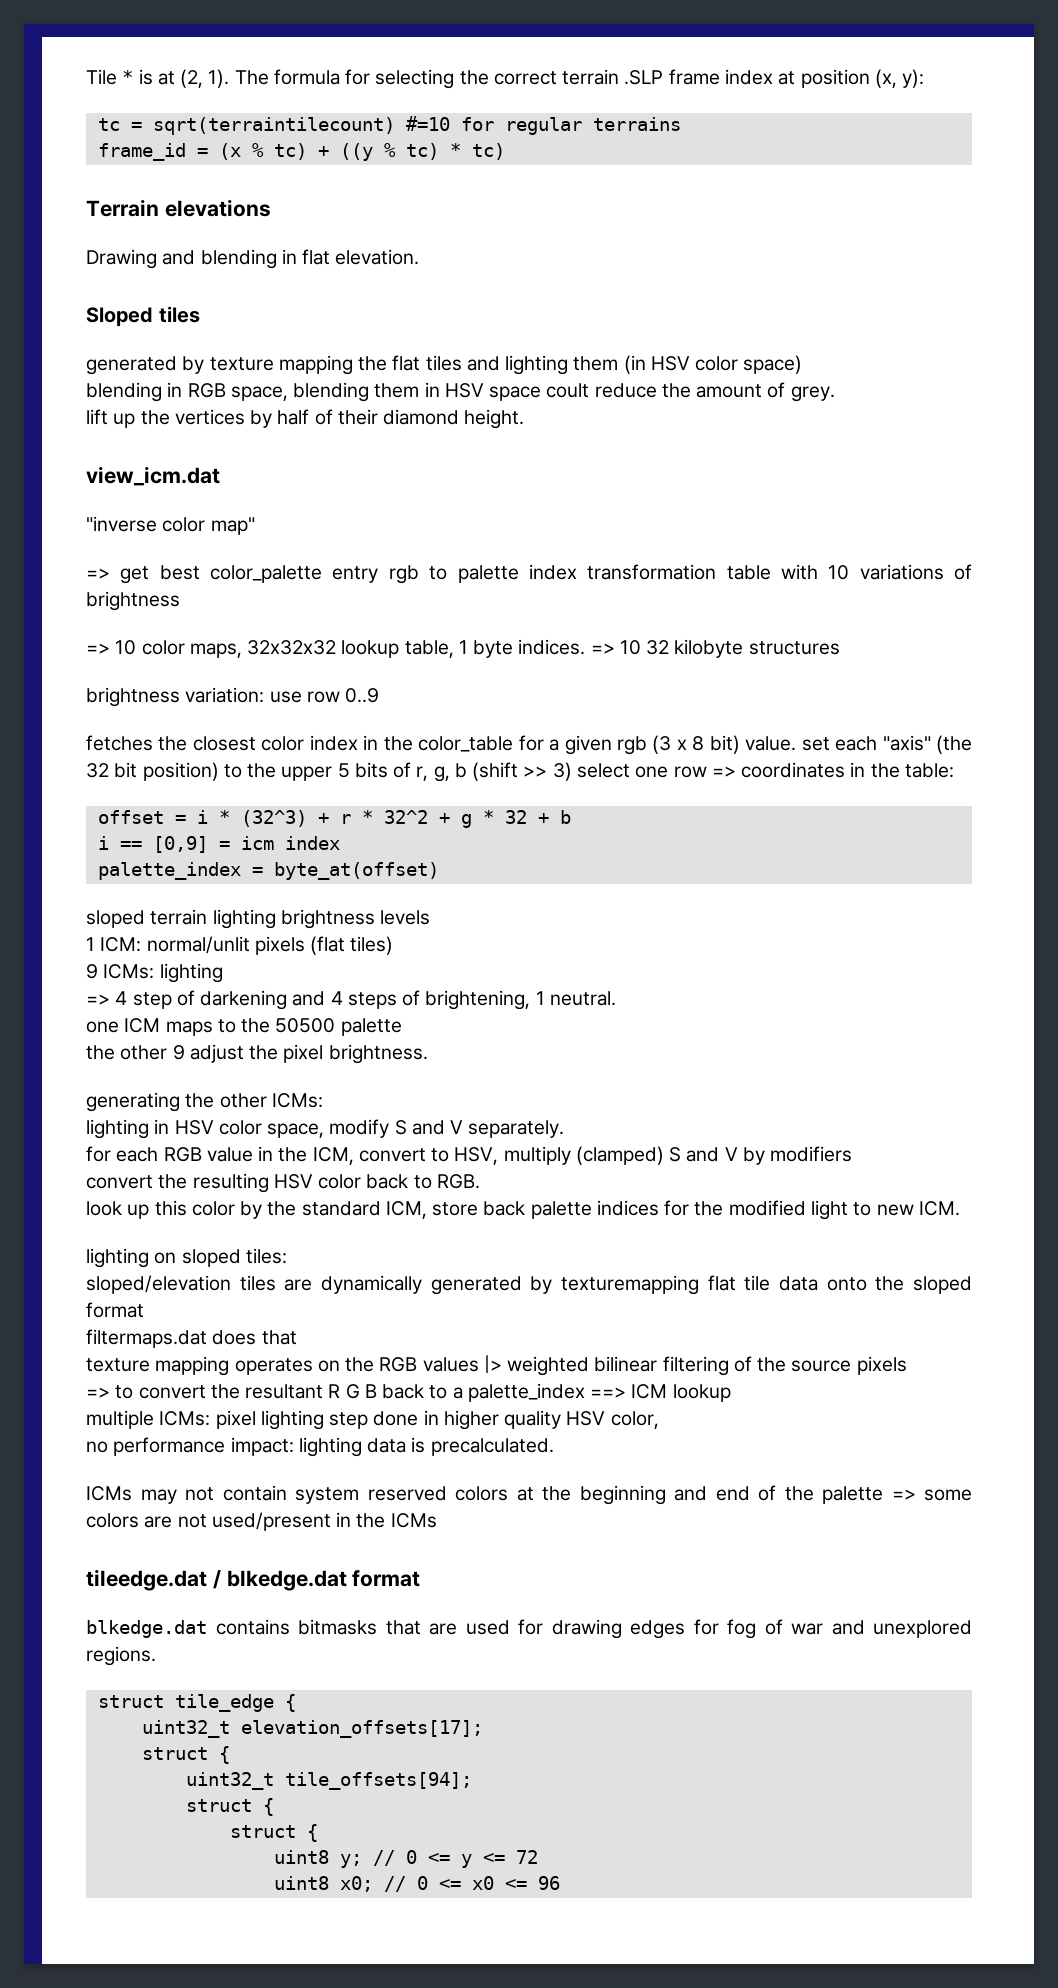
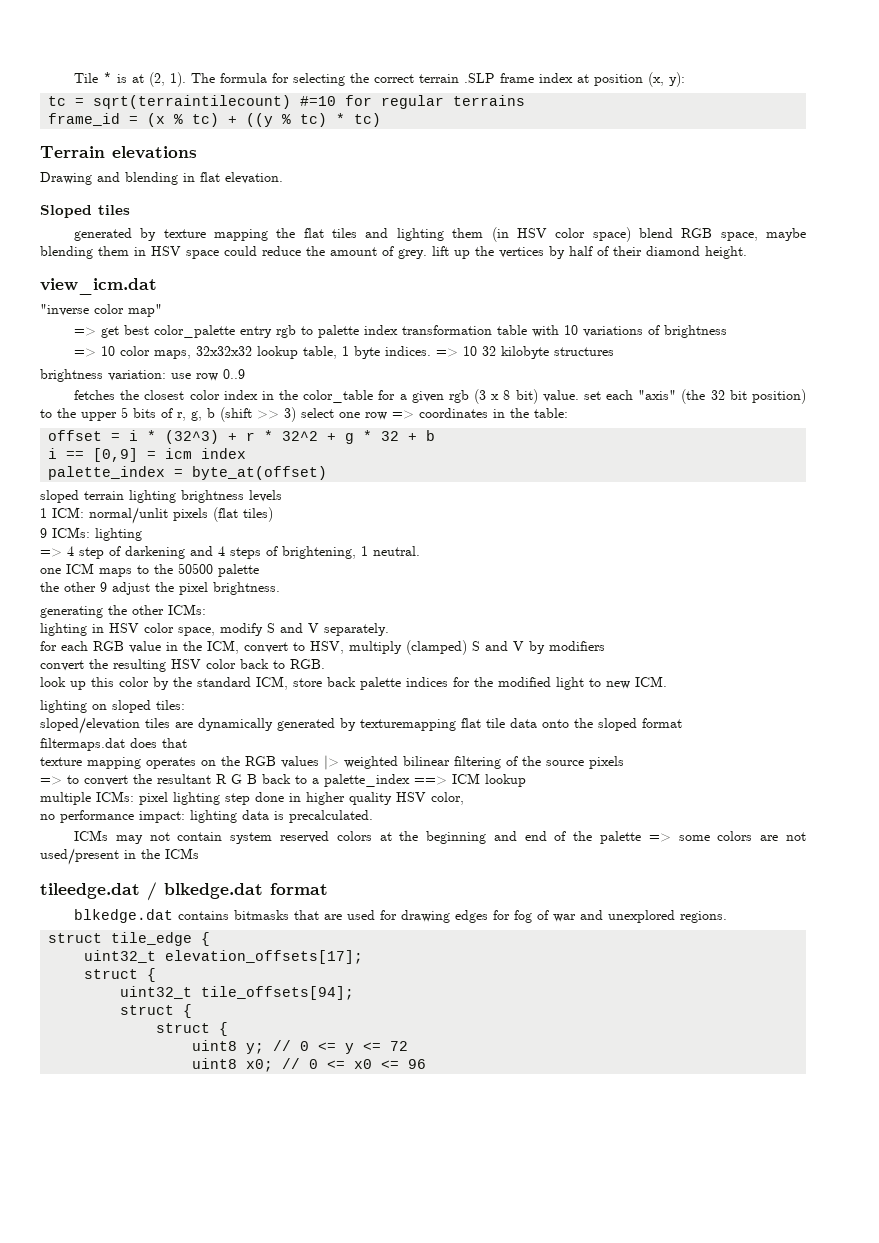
[86,382,183,402] // blending in -> [638,228,673,238] blend
(288, 393) none -> [766,228,807,241] maybe
[546,383,590,398] coult -> [224,246,257,256] could
(835, 394) // -> (427, 254) none

